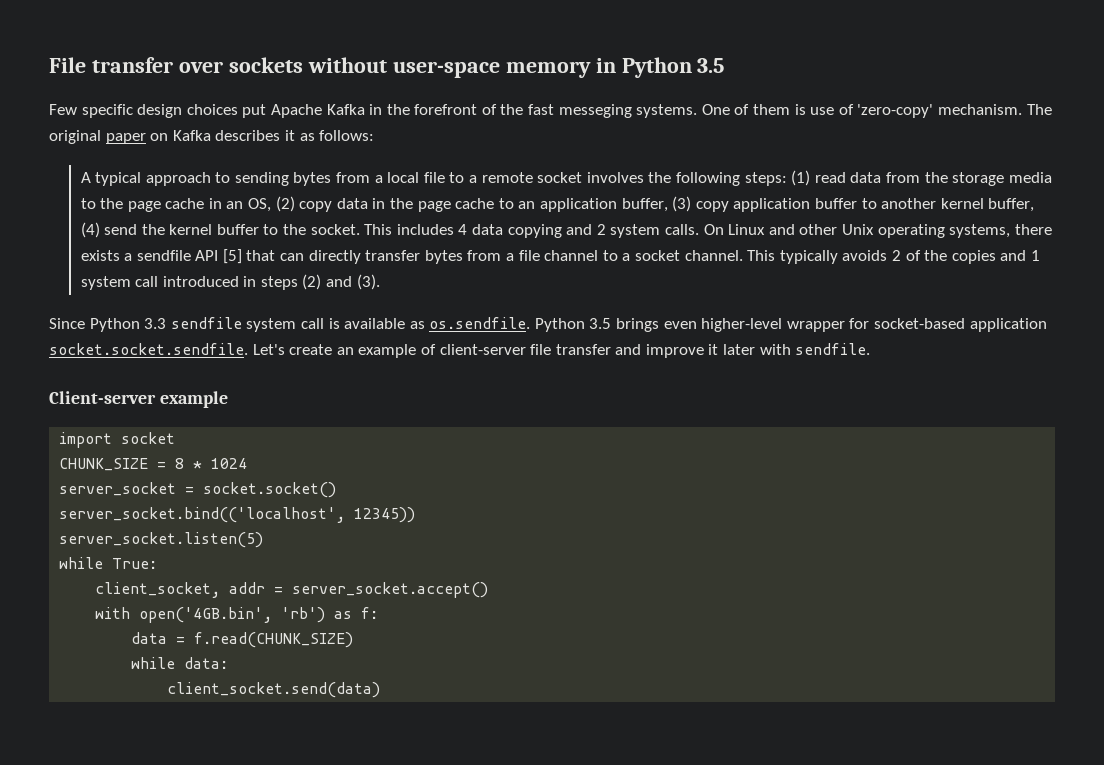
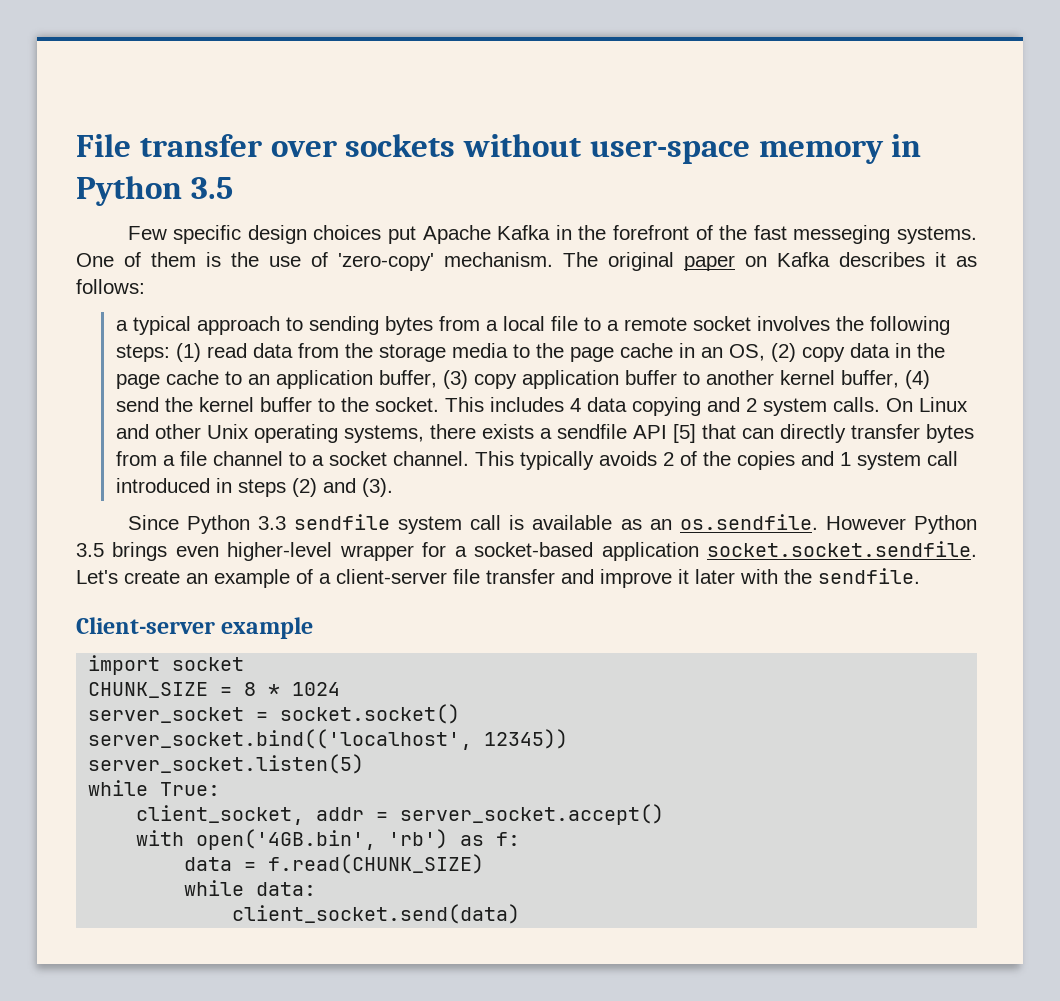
(806, 109) none -> [231,252,259,267] the
[80,172,91,183] A -> [115,320,128,331] a
[429,317,531,329] os.sendfile. -> [649,514,906,530] an os.sendfile. However
(870, 323) none -> [454,546,467,557] a
(436, 349) none -> [319,573,331,584] a
(791, 349) none -> [784,569,812,584] the

